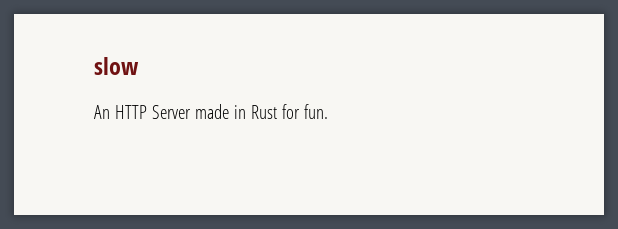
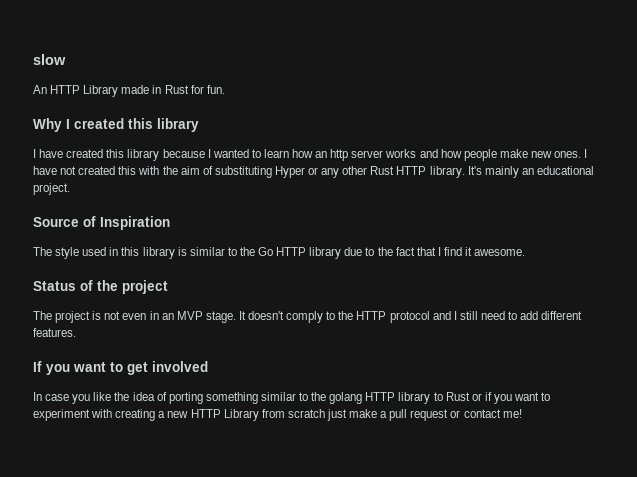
[151,105,191,119] Server -> [83,85,119,97] Library
(328, 111) none -> [33,118,199,132] [33,149,588,161] [33,166,594,178] [33,183,70,195] [33,216,170,230] [33,247,526,259] [33,280,168,294] [33,311,583,323] [33,328,76,337] [33,361,208,375] [33,392,551,404] [33,409,522,421] // Why I created this library // I have created this library because I wanted to learn how an http server works and how people make new ones. I have not created this with the aim of substituting Hyper or any other Rust HTTP library. It's mainly an educational project. // Source of Inspiration // The style used in this library is similar to the Go HTTP library due to the fact that I find it awesome. // Status of the project // The project is not even in an MVP stage. It doesn't comply to the HTTP protocol and I still need to add different features. // If you want to get involved // In case you like the idea of porting something similar to the golang HTTP library to Rust or if you want to experiment with creating a new HTTP Library from scratch just make a pull request or contact me!

